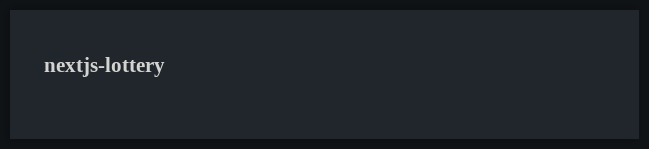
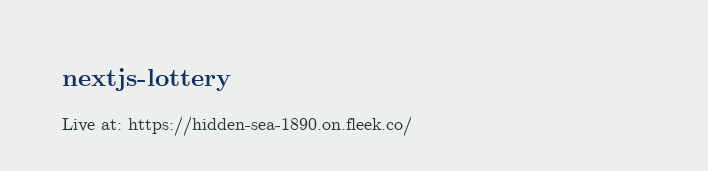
(165, 67) none -> [62,116,412,137] // Live at: https://hidden-sea-1890.on.fleek.co/

